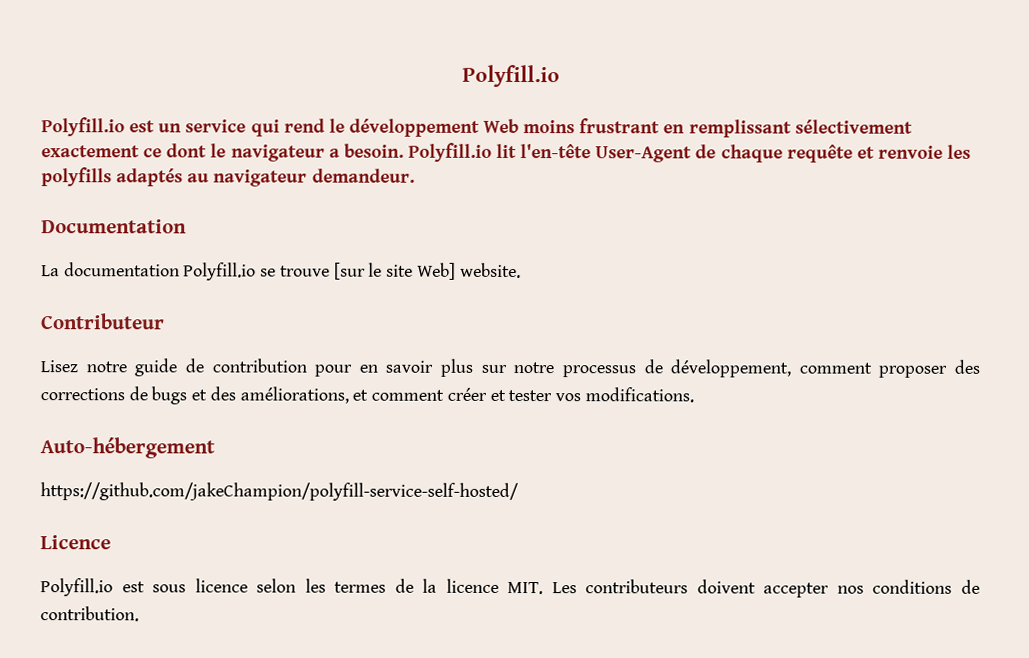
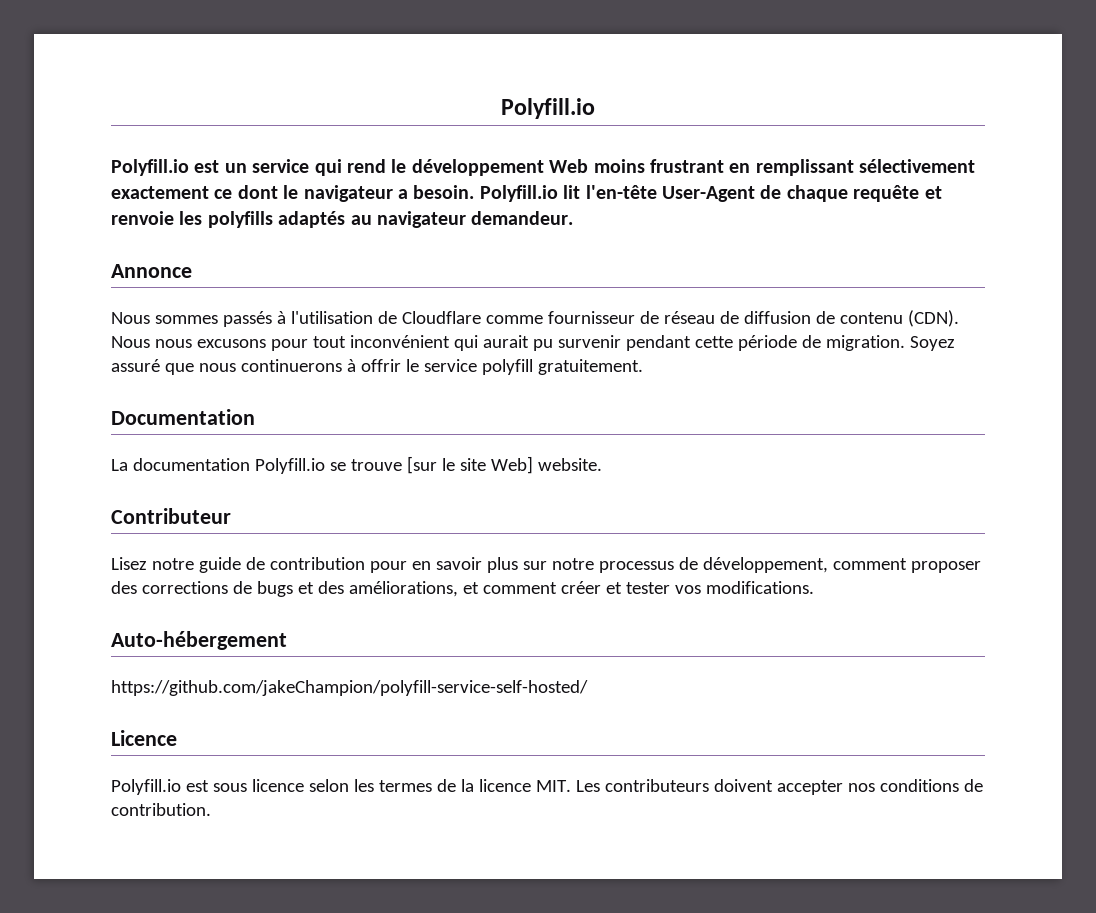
(415, 175) none -> [111,264,192,278] [111,310,959,327] [111,335,955,351] [111,359,643,375] // Annonce // Nous sommes passés à l'utilisation de Cloudflare comme fournisseur de réseau de diffusion de contenu (CDN). Nous nous excusons pour tout inconvénient qui aurait pu survenir pendant cette période de migration. Soyez assuré que nous continuerons à offrir le service polyfill gratuitement.

